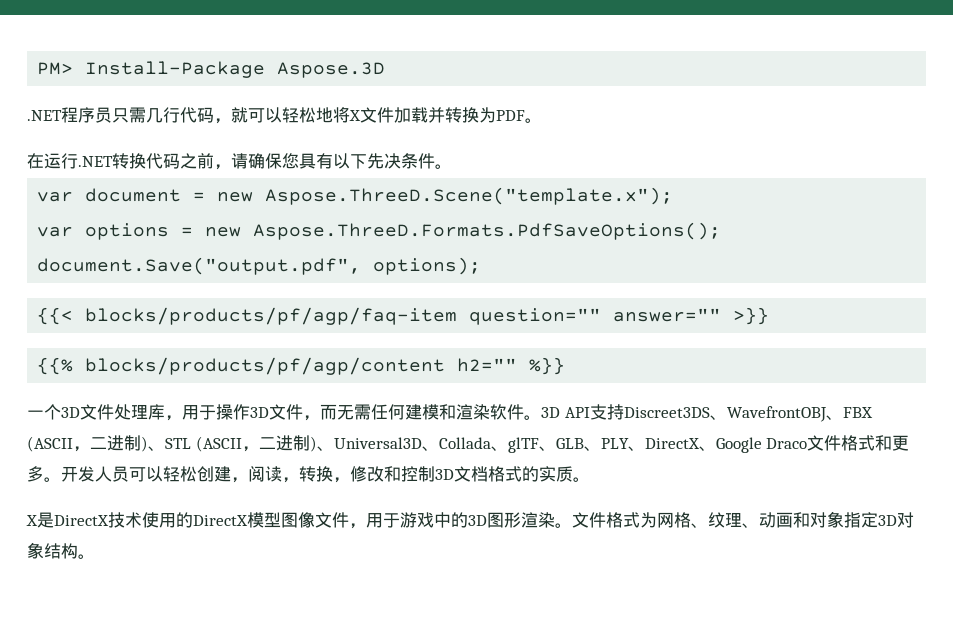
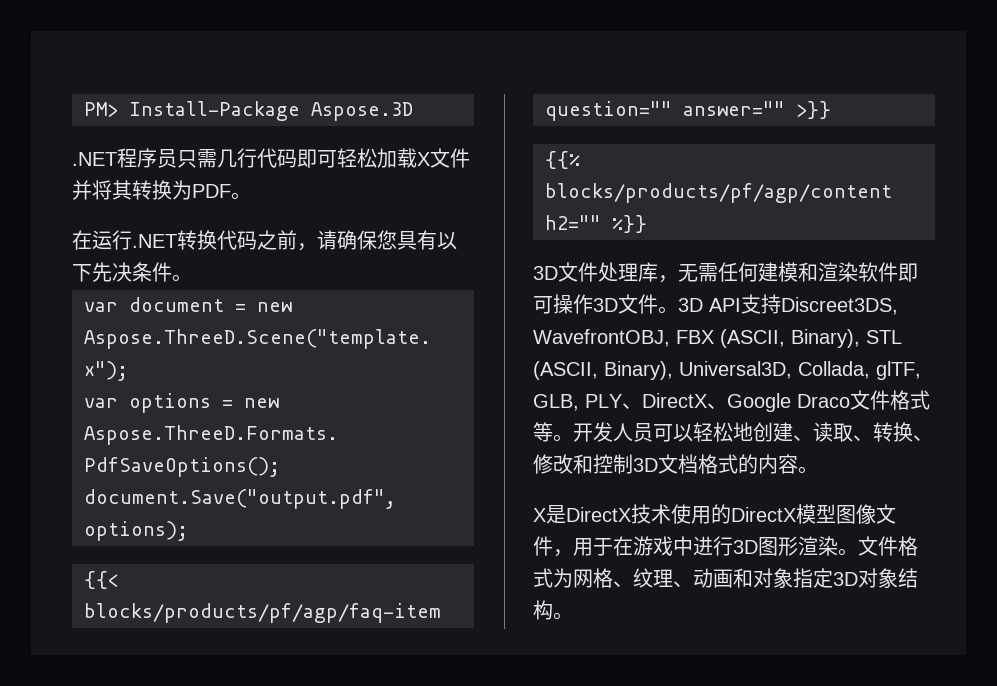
[214,107,350,124] ，就可以轻松地将 -> [297,148,417,168] 即可轻松加载
[394,107,445,123] 加载并 -> [72,180,132,200] 并将其
[27,404,61,420] 一个 -> (647, 224) none
[182,404,337,421] 用于操作3D文件，而 -> (678, 279) none
[524,404,873,422] [27,435,601,453] 。3D API支持Discreet3DS、WavefrontOBJ、FBX (ASCII，二进制)、STL (ASCII，二进制)、Universal3D、Collada、glTF、GLB、 -> [898,263,918,282] [533,294,898,315] [533,329,902,348] [533,361,921,380] [533,394,579,411] 即可操作3D文件。3D API支持Discreet3DS, WavefrontOBJ, FBX (ASCII, Binary), STL (ASCII, Binary), Universal3D, Collada, glTF, GLB,
[875,435,910,451] [27,466,44,482] 和更多 -> [533,422,553,442] 等
[197,466,350,483] 创建，阅读，转换， -> [733,422,933,442] 地创建、读取、转换、
[539,466,573,482] 实质 -> [758,454,798,474] 内容
[400,512,468,528] 游戏中的 -> [613,536,733,556] 在游戏中进行

